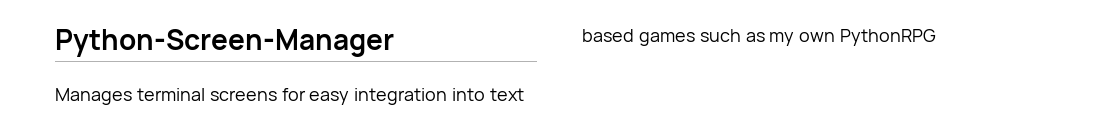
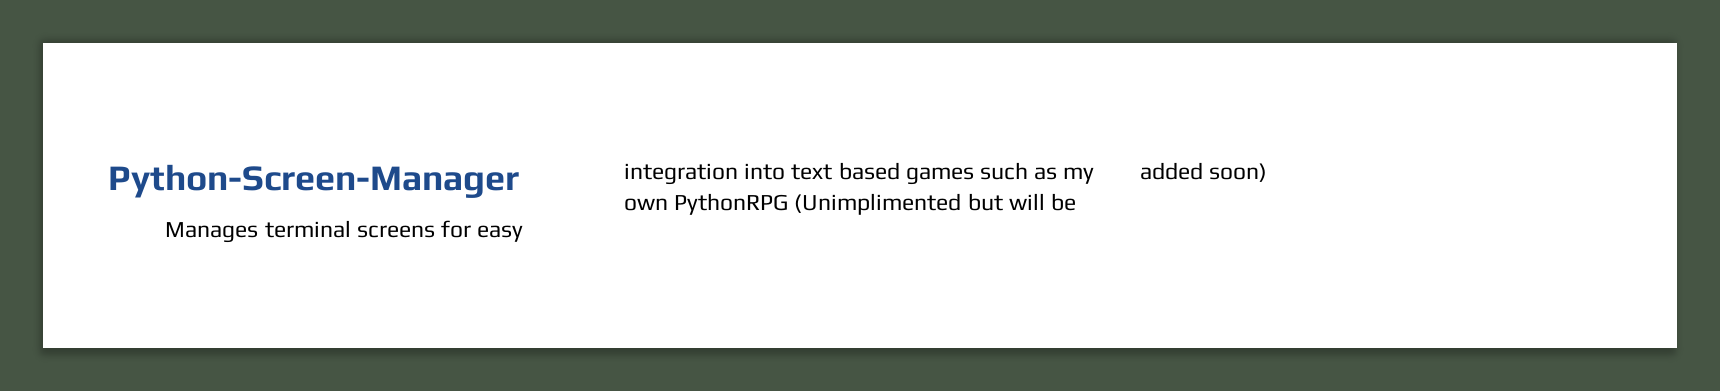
(937, 37) none -> [794,193,1077,215] [1140,162,1268,182] (Unimplimented but will be added soon)

